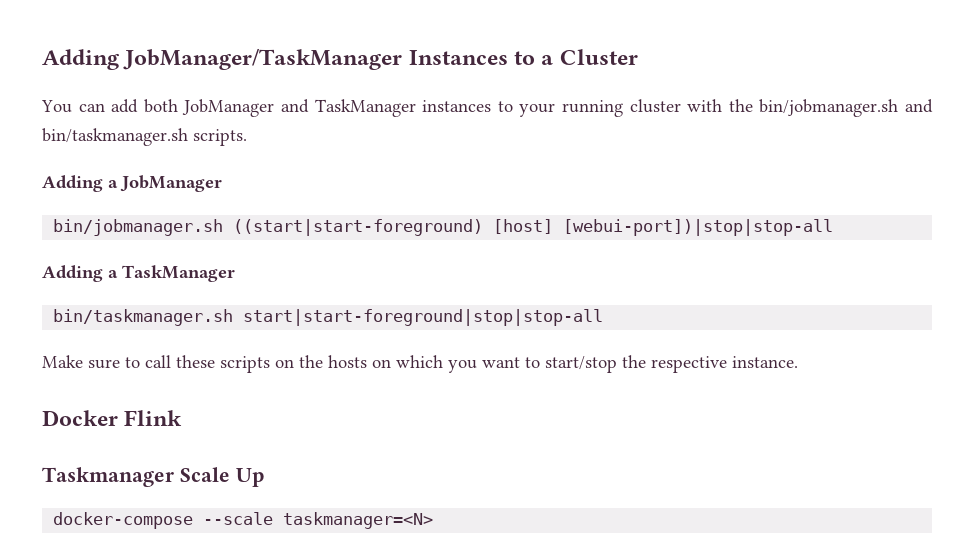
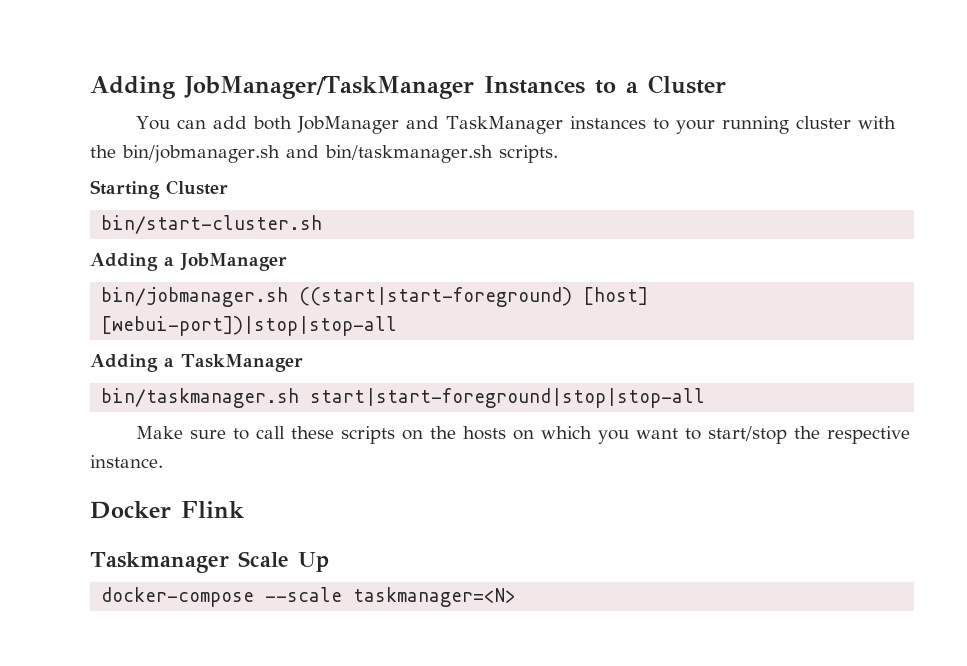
(247, 137) none -> [90,180,228,199] [101,215,323,234] // Starting Cluster // bin/start-cluster.sh

